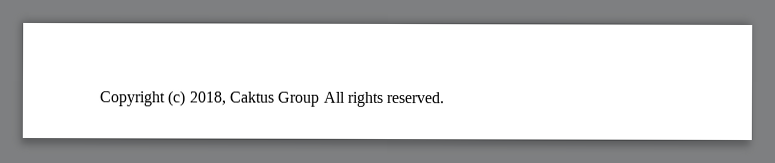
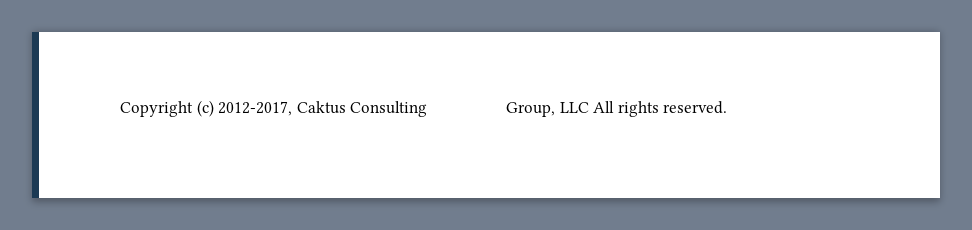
[188,91,320,107] 2018, Caktus Group -> [218,101,589,117] 2012-2017, Caktus Consulting Group, LLC

